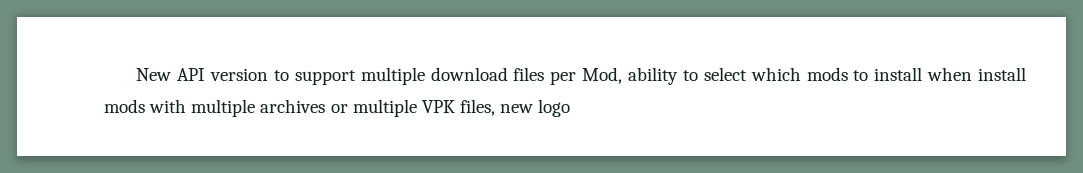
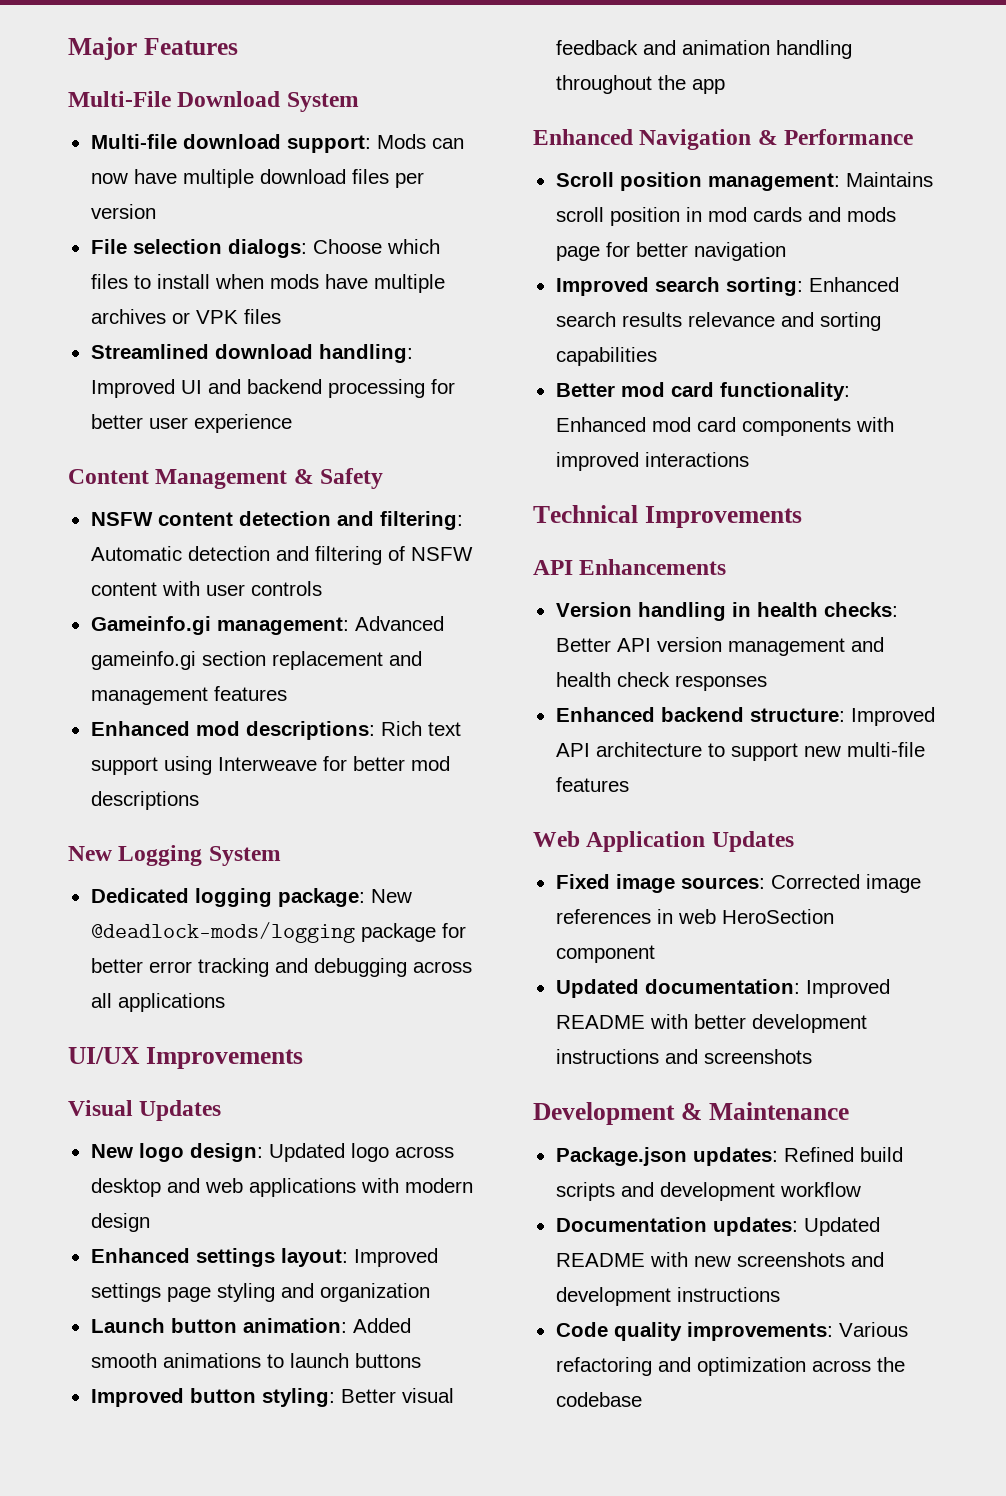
[136,67,1026,85] [104,99,571,117] New API version to support multiple download files per Mod, ability to select which mods to install when install mods with multiple archives or multiple VPK files, new logo -> [68,37,238,60] [68,91,359,112] [90,134,464,153] [90,169,424,188] [90,204,156,219] [90,239,440,258] [90,274,445,293] [90,309,281,324] [90,344,413,363] [90,379,455,398] [90,414,292,433] [68,468,384,489] [90,511,463,530] [90,546,473,565] [90,581,322,596] [90,616,444,635] [90,651,422,670] [90,686,287,705] [90,721,461,740] [90,756,450,775] [90,791,199,810] [68,845,281,866] [90,888,412,907] [90,922,466,943] [90,958,472,977] [90,993,225,1012] [68,1047,303,1069] [68,1100,222,1121] [90,1143,454,1162] [90,1178,473,1197] [90,1213,150,1232] [90,1248,438,1267] [90,1283,430,1302] [90,1318,411,1333] [90,1353,421,1368] [90,1388,454,1407] [555,40,852,59] [555,75,725,94] [533,129,914,150] [555,172,933,191] [555,207,896,226] [555,242,786,261] [555,277,899,296] [555,312,881,331] [555,347,657,366] [555,382,850,401] [555,417,894,436] [555,452,749,471] [533,505,802,528] [533,559,727,575] [555,602,898,621] [555,637,884,656] [555,672,767,691] [555,707,935,726] [555,742,925,761] [555,777,629,792] [533,831,794,852] [555,874,921,893] [555,909,834,924] [555,945,655,963] [555,979,890,998] [555,1014,867,1033] [555,1049,812,1064] [533,1102,849,1125] [555,1147,903,1166] [555,1182,861,1201] [555,1217,880,1236] [555,1252,884,1267] [555,1287,780,1306] [555,1322,908,1341] [555,1357,905,1376] [555,1392,642,1407] Major Features // Multi-File Download System // Multi-file download support: Mods can now have multiple download files per version // File selection dialogs: Choose which files to install when mods have multiple archives or VPK files // Streamlined download handling: Improved UI and backend processing for better user experience // Content Management & Safety // NSFW content detection and filtering: Automatic detection and filtering of NSFW content with user controls // Gameinfo.gi management: Advanced gameinfo.gi section replacement and management features // Enhanced mod descriptions: Rich text support using Interweave for better mod descriptions // New Logging System // Dedicated logging package: New @deadlock-mods/logging package for better error tracking and debugging across all applications // UI/UX Improvements // Visual Updates // New logo design: Updated logo across desktop and web applications with modern design // Enhanced settings layout: Improved settings page styling and organization // Launch button animation: Added smooth animations to launch buttons // Improved button styling: Better visual feedback and animation handling throughout the app // Enhanced Navigation & Performance // Scroll position management: Maintains scroll position in mod cards and mods page for better navigation // Improved search sorting: Enhanced search results relevance and sorting capabilities // Better mod card functionality: Enhanced mod card components with improved interactions // Technical Improvements // API Enhancements // Version handling in health checks: Better API version management and health check responses // Enhanced backend structure: Improved API architecture to support new multi-file features // Web Application Updates // Fixed image sources: Corrected image references in web HeroSection component // Updated documentation: Improved README with better development instructions and screenshots // Development & Maintenance // Package.json updates: Refined build scripts and development workflow // Documentation updates: Updated README with new screenshots and development instructions // Code quality improvements: Various refactoring and optimization across the codebase

